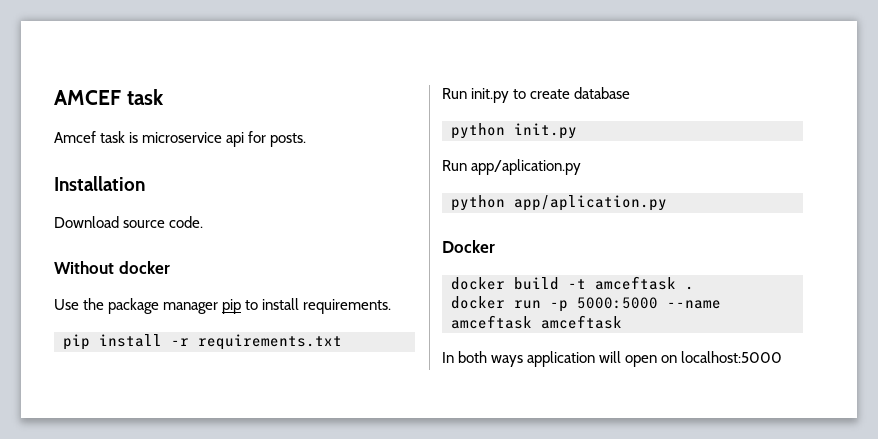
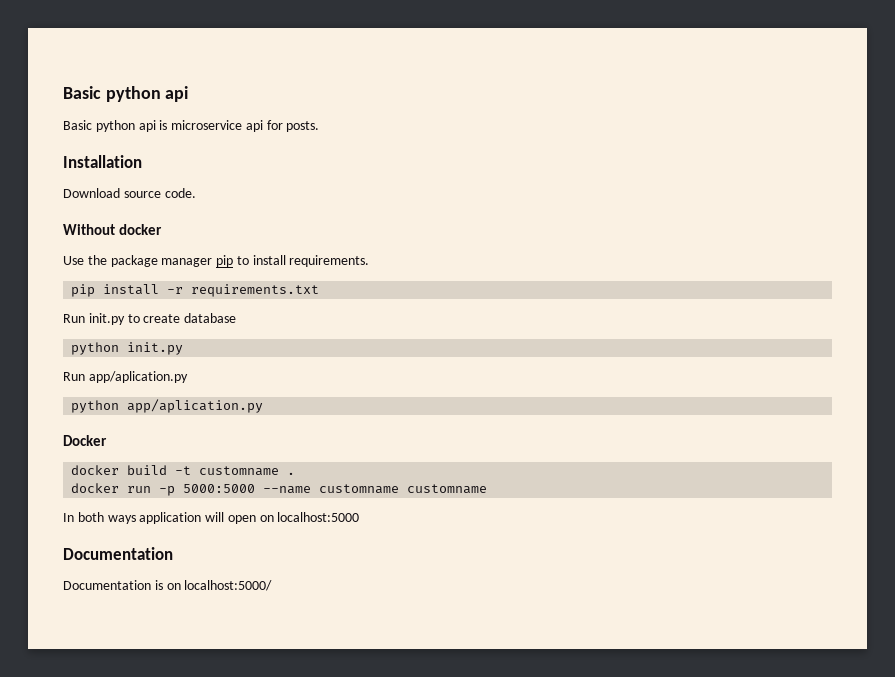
[54,89,164,105] [54,131,126,143] AMCEF task // Amcef task -> [63,86,189,102] [63,120,156,132] Basic python api // Basic python api
[595,276,676,290] amceftask -> [199,466,280,476] customname
[451,315,622,329] amceftask amceftask -> [319,484,488,494] customname customname
(783, 357) none -> [63,547,173,560] [63,580,273,591] // Documentation // Documentation is on localhost:5000/

